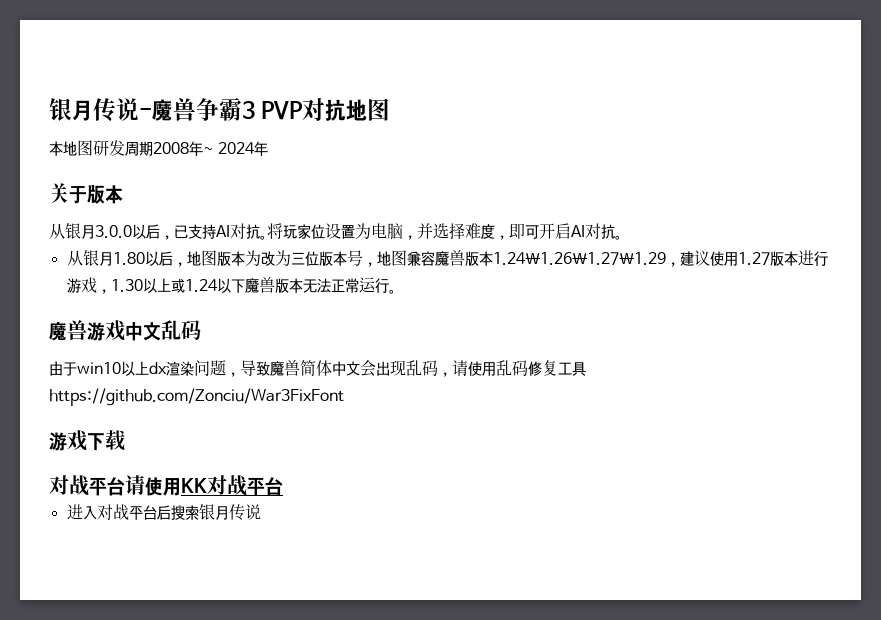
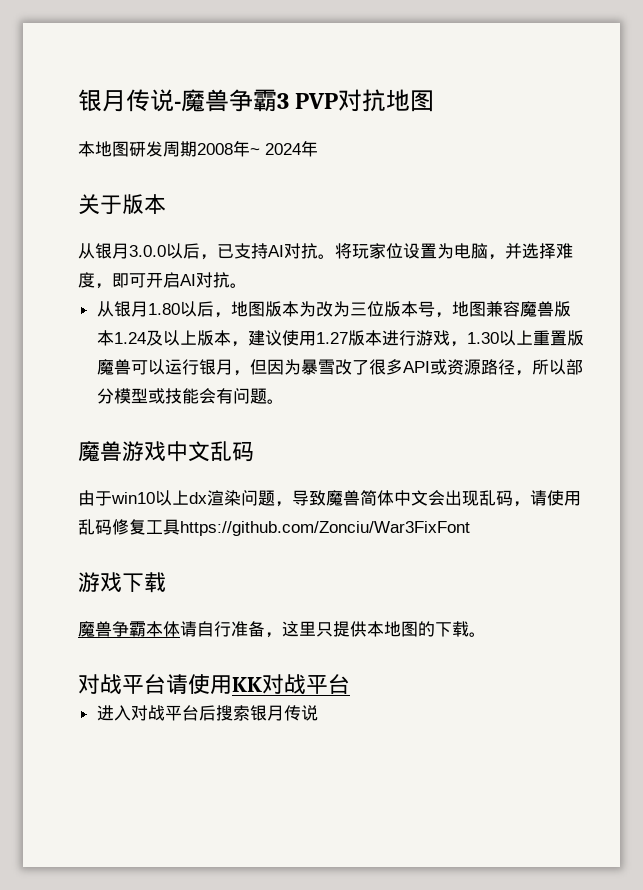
[492,252,666,265] 1.24\1.26\1.27\1.29 -> [113,330,231,346] 1.24及以上版本
[170,277,389,293] 或1.24以下魔兽版本无法正常运行 -> [532,330,584,346] [96,359,583,376] [96,388,267,404] 重置版魔兽可以运行银月，但因为暴雪改了很多API或资源路径，所以部分模型或技能会有问题
(126, 440) none -> [78,621,486,638] // 魔兽争霸本体请自行准备，这里只提供本地图的下载。

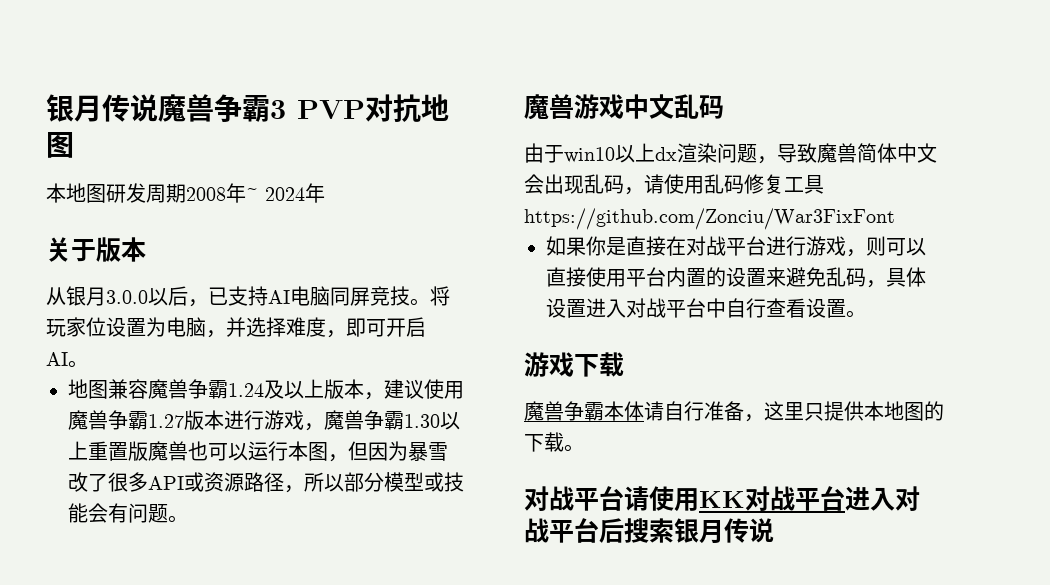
[78,89,181,112] 银月传说- -> [46,94,158,122] 银月传说
[284,243,318,259] 对抗 -> [290,286,410,306] 电脑同屏竞技
[196,272,247,288] [96,301,452,318] 对抗。 // 从银月1.80以后，地图版本为改为三位版本号， -> [68,360,88,368] 。 //
[553,301,571,317] [96,330,114,346] 版本 -> [188,379,228,399] 争霸
(316, 338) none -> [68,410,148,430] 魔兽争霸
(467, 344) none -> [324,410,404,430] 魔兽争霸
(131, 367) none -> [188,441,208,461] 也
[198,359,233,375] 银月 -> [288,441,328,461] 本图
(470, 528) none -> [546,236,926,257] [546,267,926,288] [546,298,866,318] // 如果你是直接在对战平台进行游戏，则可以直接使用平台内置的设置来避免乱码，具体设置进入对战平台中自行查看设置。
(350, 684) // -> (845, 498) none

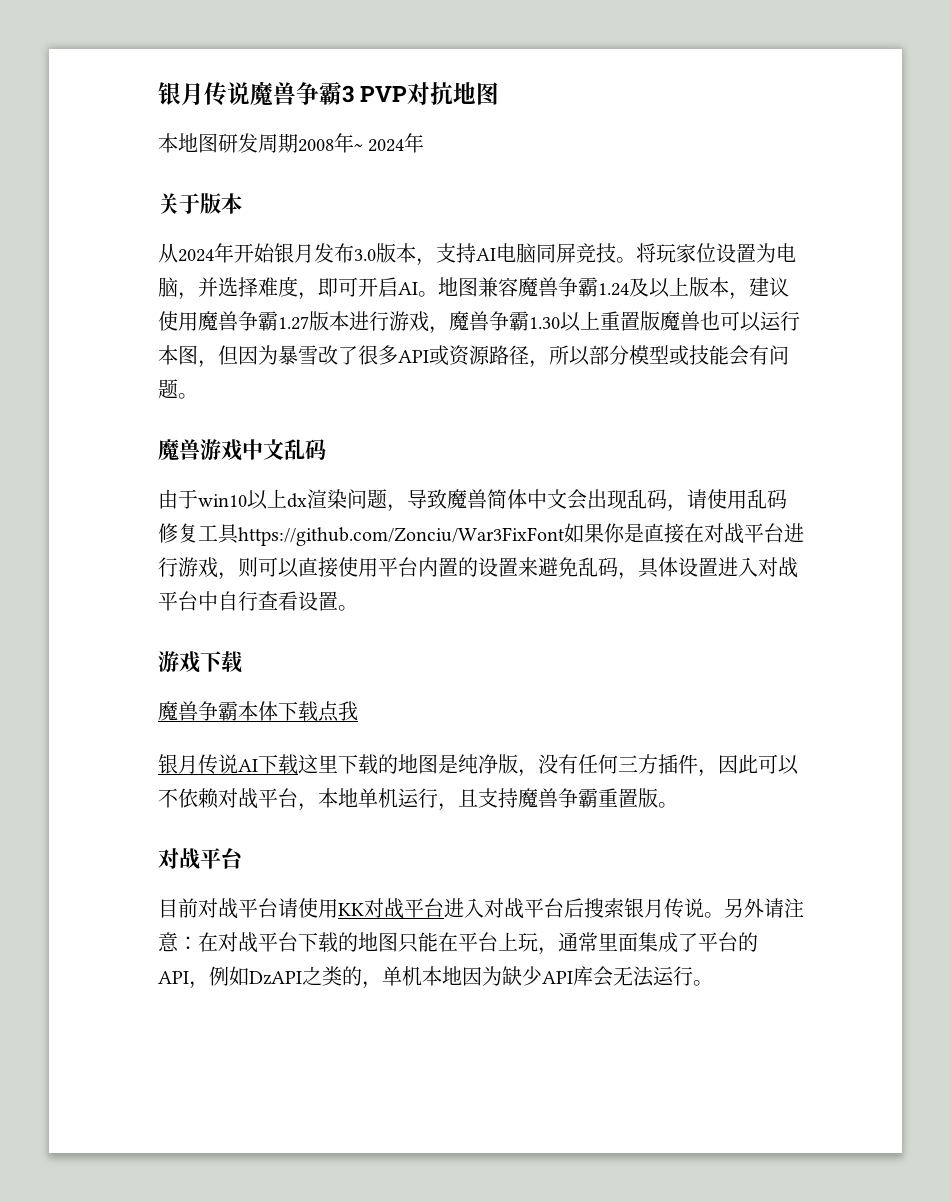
[66,286,228,307] 银月3.0.0以后，已 -> [178,243,436,266] 2024年开始银月发布3.0版本，
(88, 364) // -> (438, 294) none
(895, 219) // -> (565, 536) none
[644,401,944,422] [524,432,564,452] 请自行准备，这里只提供本地图的下载 -> [278,701,358,722] [158,754,799,777] [158,788,658,811] 下载点我 // 银月传说AI下载这里下载的地图是纯净版，没有任何三方插件，因此可以不依赖对战平台，本地单机运行，且支持魔兽争霸重置版
(624, 498) none -> [158,898,278,919] // 目前对战平台
(774, 530) none -> [704,898,804,918] [158,932,758,955] [158,966,713,989] 。另外请注意：在对战平台下载的地图只能在平台上玩，通常里面集成了平台的API，例如DzAPI之类的，单机本地因为缺少API库会无法运行。

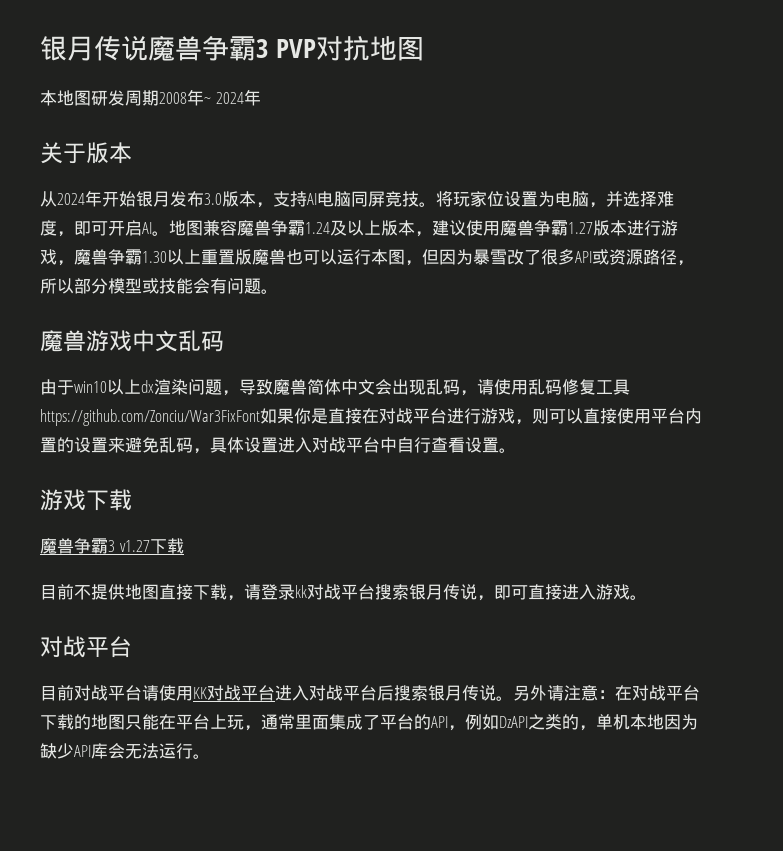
[238,701,358,722] [158,754,799,777] [158,788,658,811] 本体下载点我 // 银月传说AI下载这里下载的地图是纯净版，没有任何三方插件，因此可以不依赖对战平台，本地单机运行，且支持魔兽争霸重置版 -> [108,538,184,554] [40,584,630,601] 3 v1.27下载 // 目前不提供地图直接下载，请登录kk对战平台搜索银月传说，即可直接进入游戏

